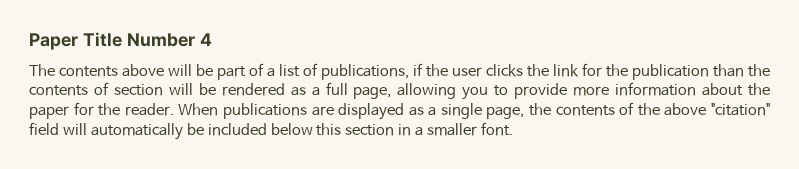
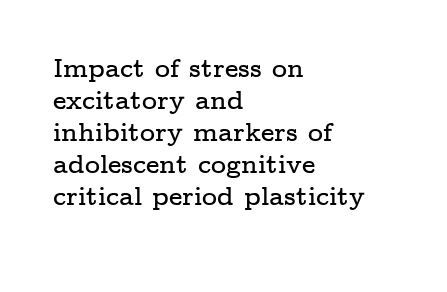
[29,32,212,50] [29,63,770,80] [29,82,771,100] [29,102,771,120] [29,122,514,140] Paper Title Number 4 // The contents above will be part of a list of publications, if the user clicks the link for the publication than the contents of section will be rendered as a full page, allowing you to provide more information about the paper for the reader. When publications are displayed as a single page, the contents of the above "citation" field will automatically be included below this section in a smaller font. -> [53,59,304,82] [53,91,244,114] [53,123,334,146] [53,155,315,178] [53,187,365,210] Impact of stress on excitatory and inhibitory markers of adolescent cognitive critical period plasticity

